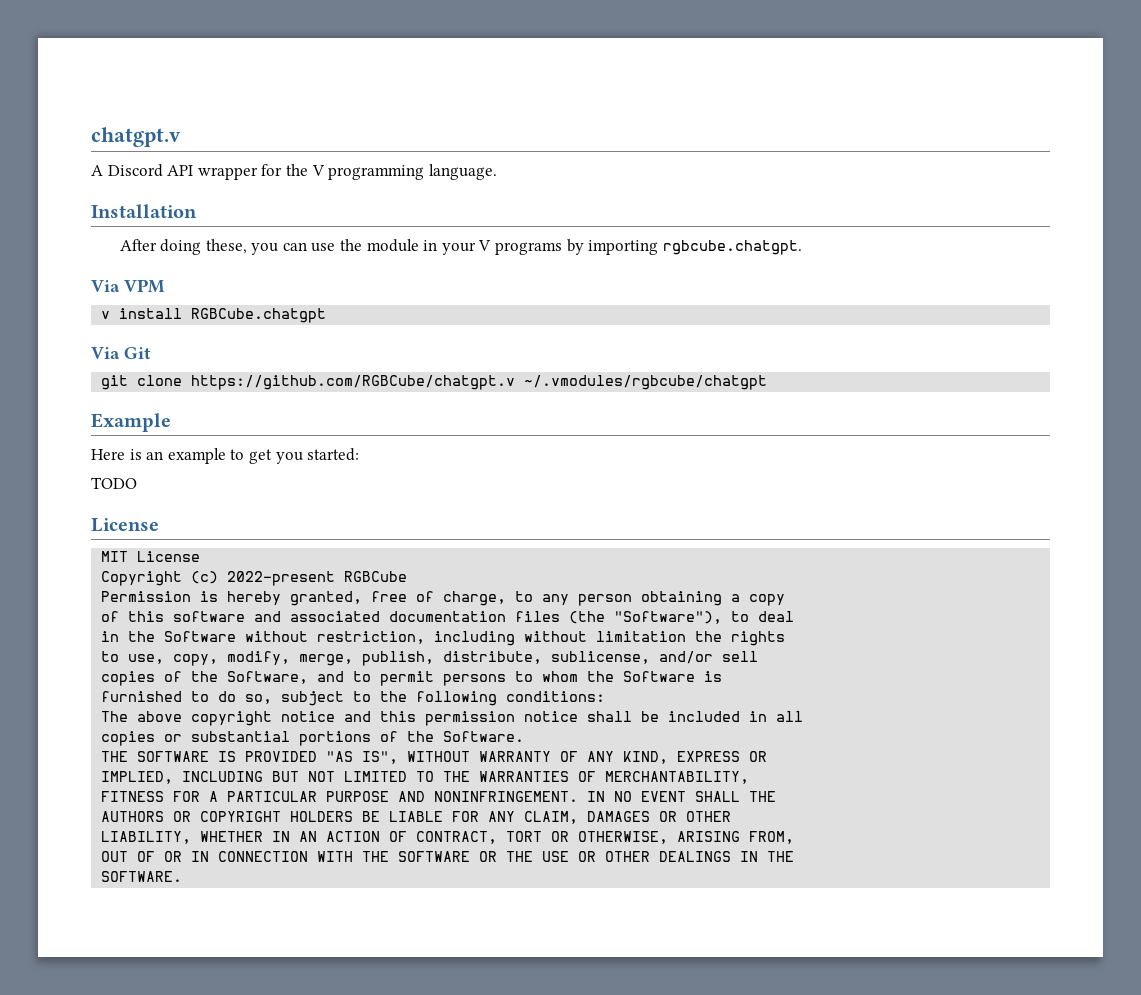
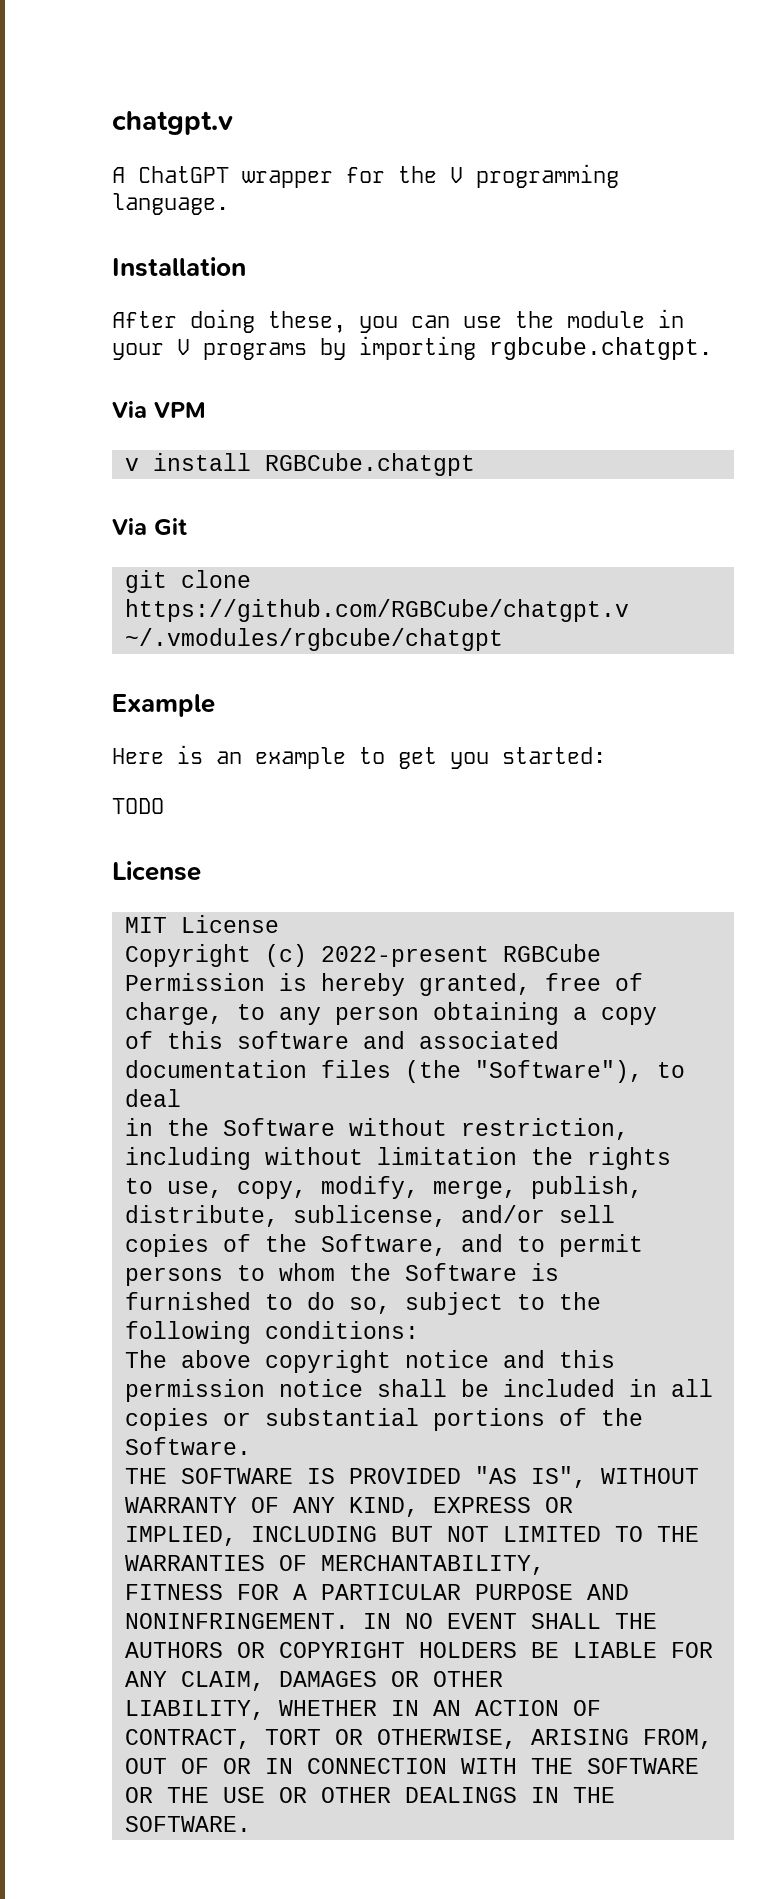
[107,164,194,177] Discord API -> [138,166,229,183] ChatGPT

